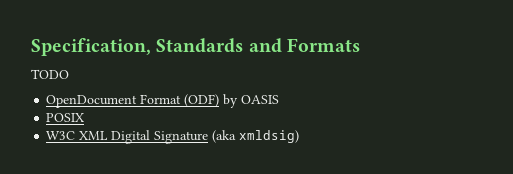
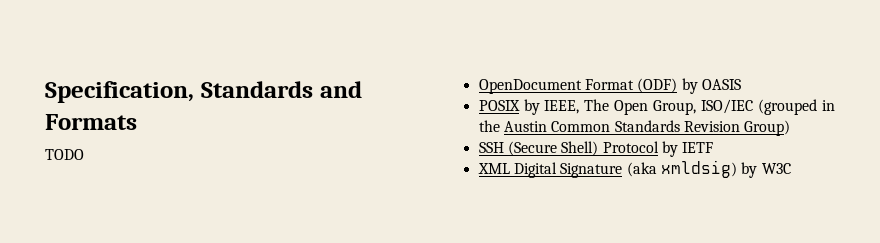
[46,131,76,140] // W3C -> [523,99,835,115] [478,120,791,136] [478,141,714,157] by IEEE, The Open Group, ISO/IEC (grouped in the Austin Common Standards Revision Group) // SSH (Secure Shell) Protocol by IETF //
(300, 136) none -> [741,162,791,178] by W3C

